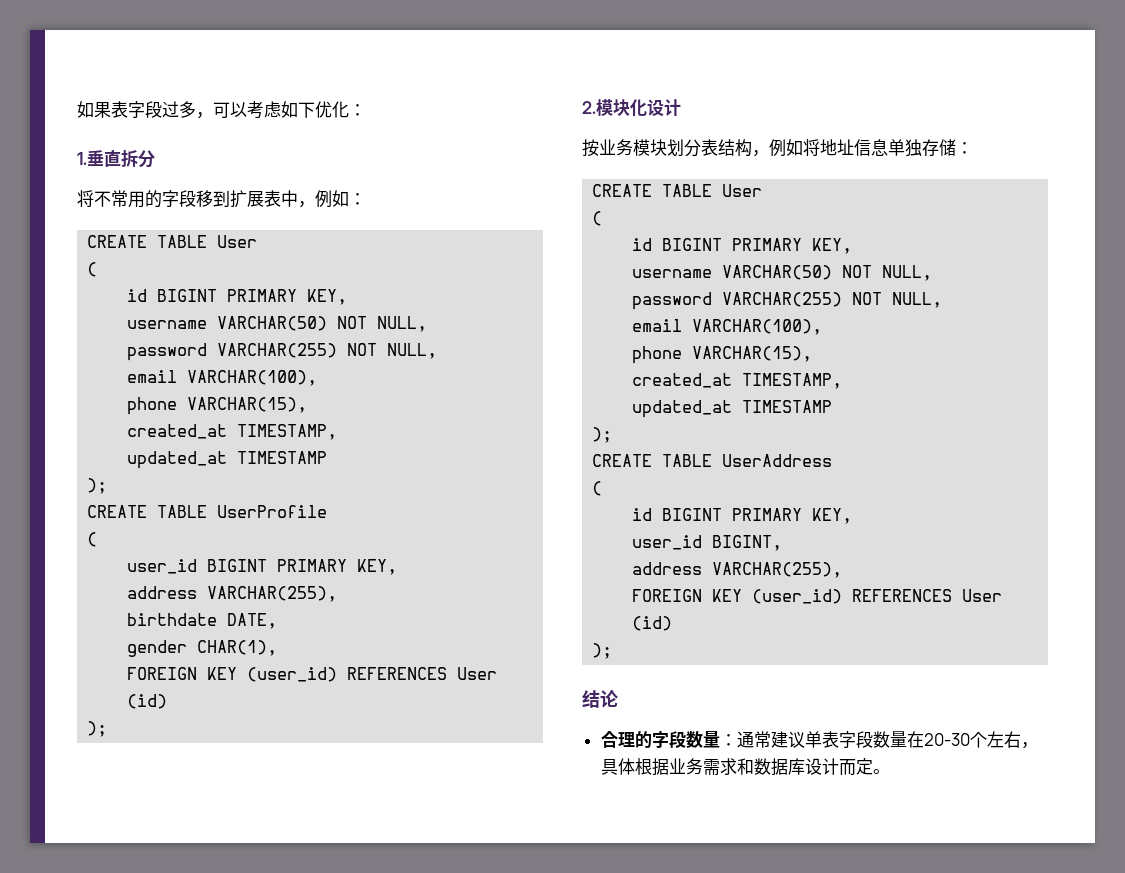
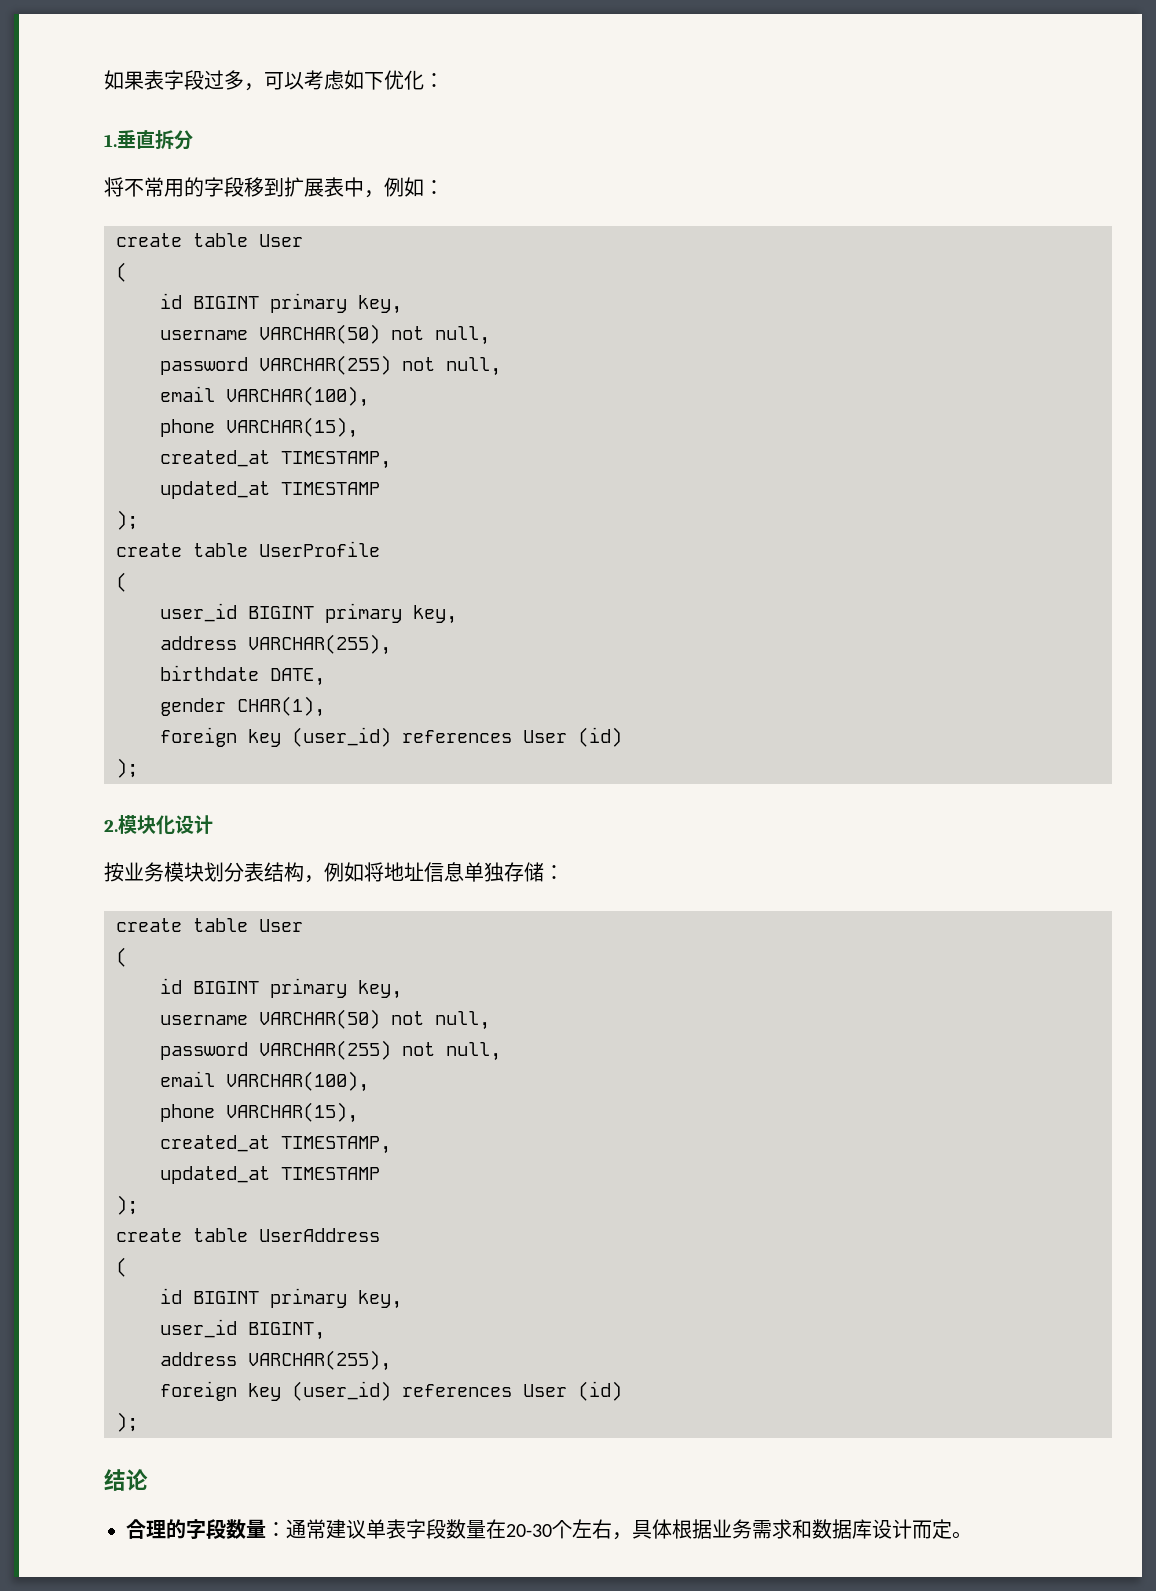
[87,235,258,248] [87,262,98,277] [127,289,348,305] [127,316,428,332] [127,343,438,361] [127,370,318,386] [127,397,308,415] [127,424,338,440] [127,451,328,469] [87,478,108,494] [87,505,208,518] CREATE TABLE User // ( // id BIGINT PRIMARY KEY, // username VARCHAR(50) NOT NULL, // password VARCHAR(255) NOT NULL, // email VARCHAR(100), // phone VARCHAR(15), // created_at TIMESTAMP, // updated_at TIMESTAMP // ); // CREATE TABLE -> [116,233,303,247] [116,262,127,282] [160,293,402,314] [160,324,490,345] [160,355,501,376] [160,386,369,407] [160,417,358,438] [160,450,391,469] [160,481,380,499] [116,510,138,530] [116,543,248,557] create table User // ( // id BIGINT primary key, // username VARCHAR(50) not null, // password VARCHAR(255) not null, // email VARCHAR(100), // phone VARCHAR(15), // created_at TIMESTAMP, // updated_at TIMESTAMP // ); // create table
[277,559,398,575] PRIMARY KEY, -> [325,603,457,624] primary key,
[127,667,448,682] FOREIGN KEY (user_id) REFERENCES -> [160,727,512,747] foreign key (user_id) references
[592,184,763,197] [592,211,603,226] [632,238,853,254] [632,265,933,281] [632,292,943,310] [632,319,823,335] [632,346,813,364] [632,373,843,389] [632,400,833,418] [592,427,613,443] [592,454,713,467] CREATE TABLE User // ( // id BIGINT PRIMARY KEY, // username VARCHAR(50) NOT NULL, // password VARCHAR(255) NOT NULL, // email VARCHAR(100), // phone VARCHAR(15), // created_at TIMESTAMP, // updated_at TIMESTAMP // ); // CREATE TABLE -> [116,918,303,932] [116,947,127,967] [160,978,402,999] [160,1009,490,1030] [160,1040,501,1061] [160,1071,369,1092] [160,1102,358,1123] [160,1135,391,1154] [160,1166,380,1184] [116,1195,138,1215] [116,1228,248,1242] create table User // ( // id BIGINT primary key, // username VARCHAR(50) not null, // password VARCHAR(255) not null, // email VARCHAR(100), // phone VARCHAR(15), // created_at TIMESTAMP, // updated_at TIMESTAMP // ); // create table
[732,508,853,524] PRIMARY KEY, -> [270,1288,402,1309] primary key,
[632,589,953,604] FOREIGN KEY (user_id) REFERENCES -> [160,1381,512,1401] foreign key (user_id) references

